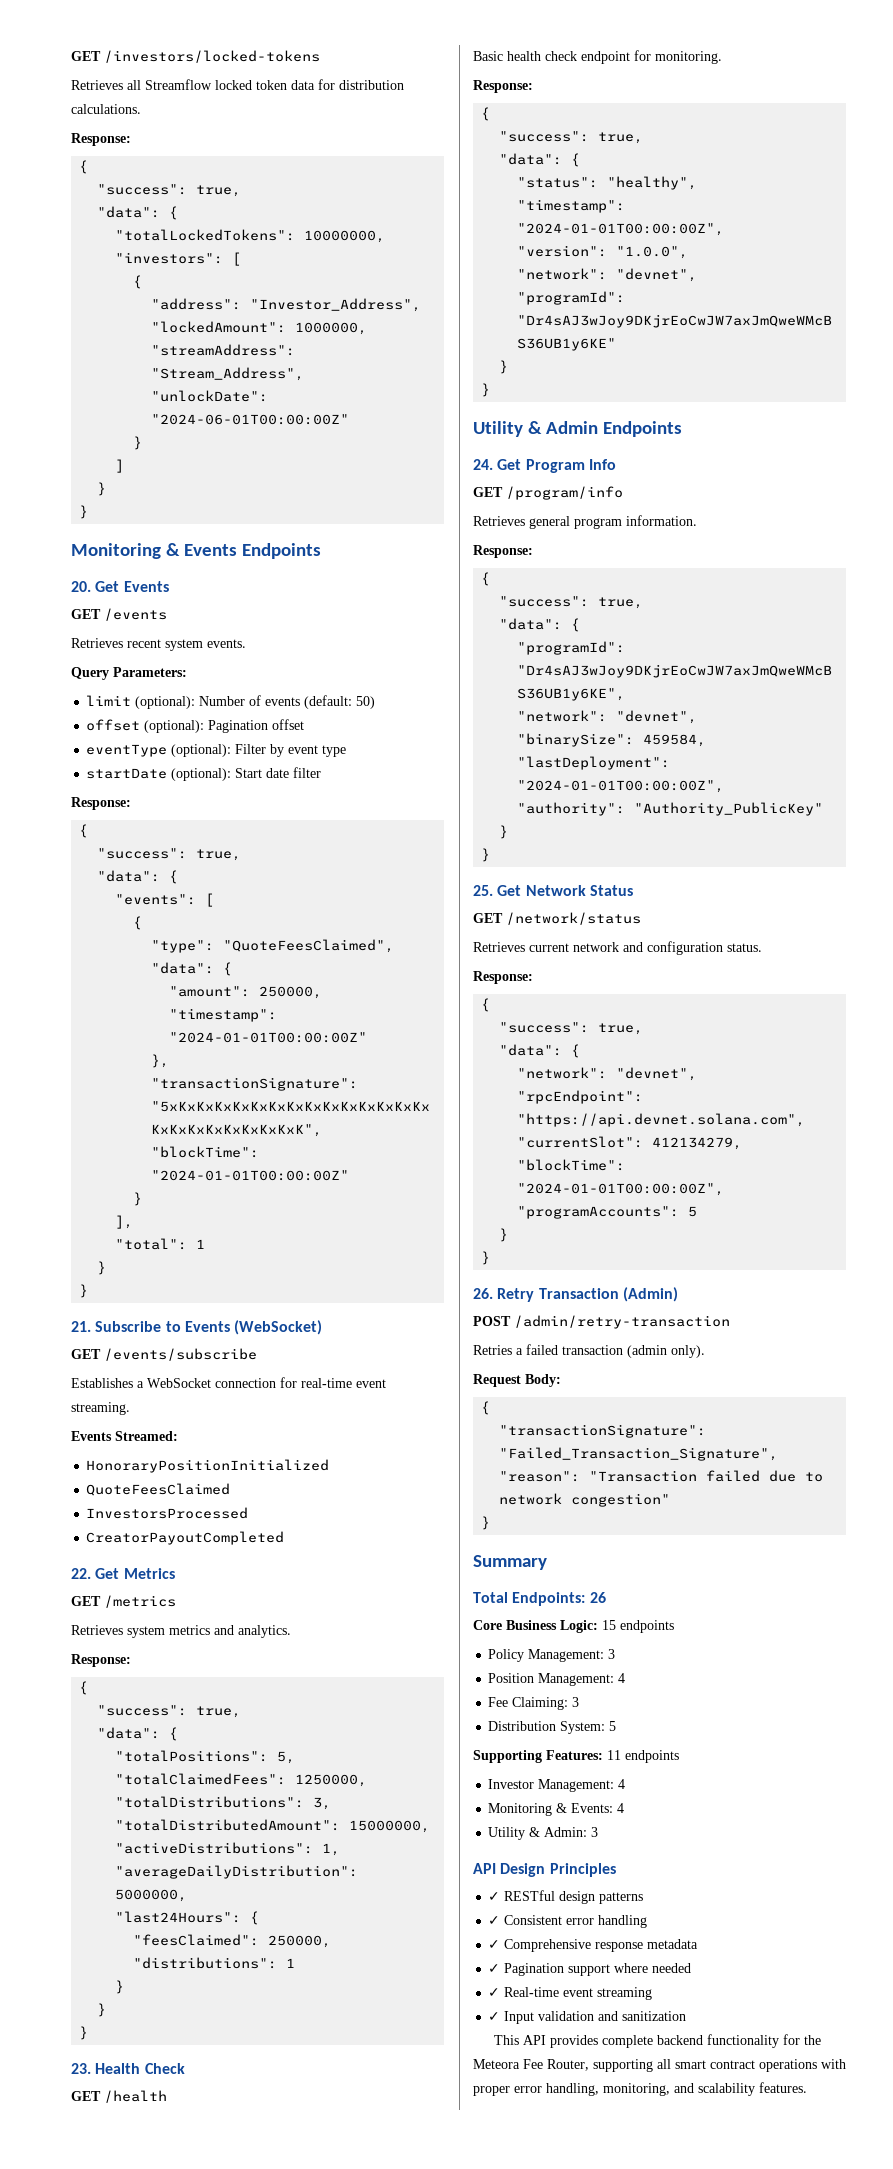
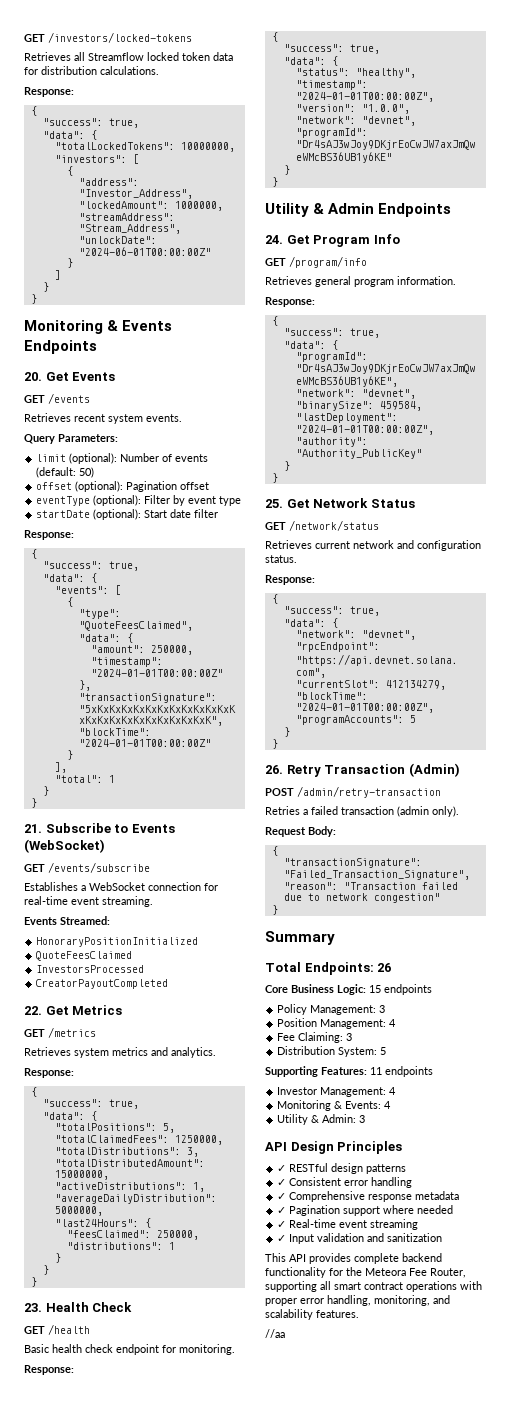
(807, 2087) none -> [265,1329,285,1338] // //aa

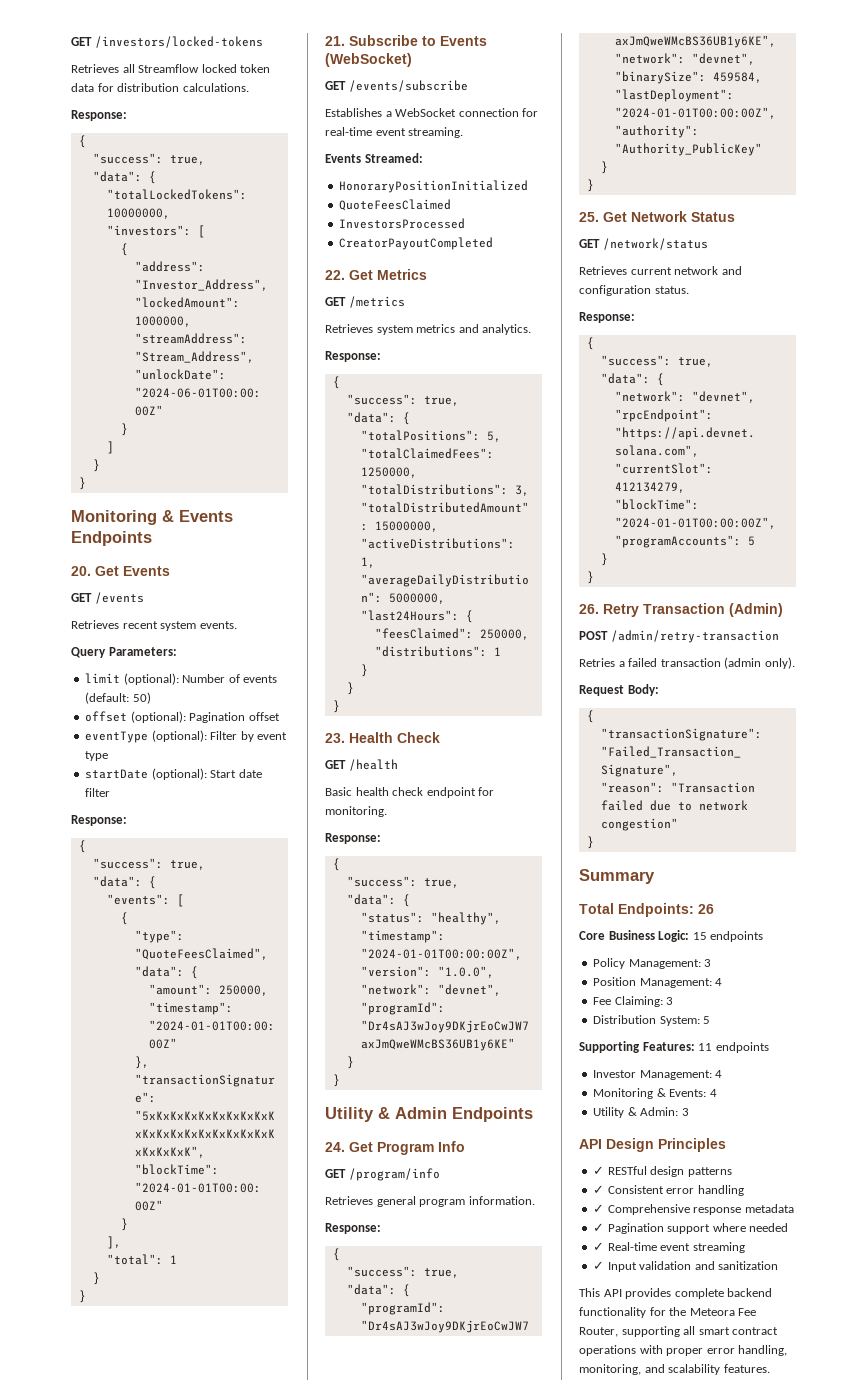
[265,1329,285,1338] // //aa -> (770, 1368) none

